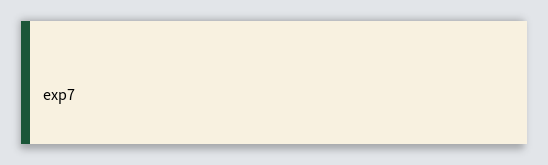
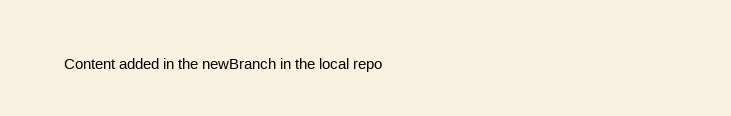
[43,89,75,104] exp7 -> [64,58,383,72] Content added in the newBranch in the local repo

